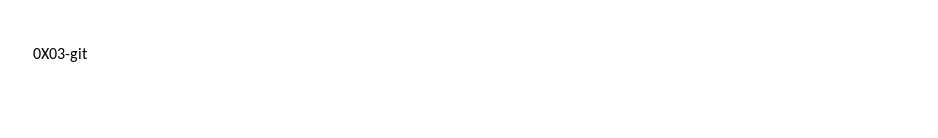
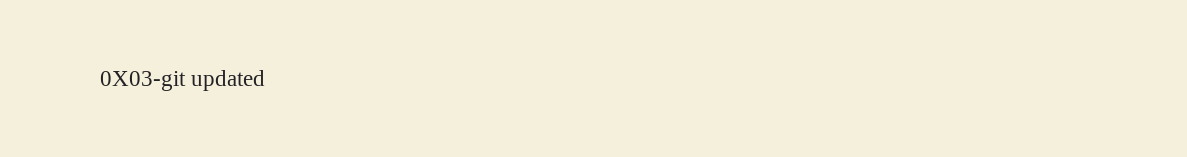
(88, 55) none -> [191,70,266,91] updated

